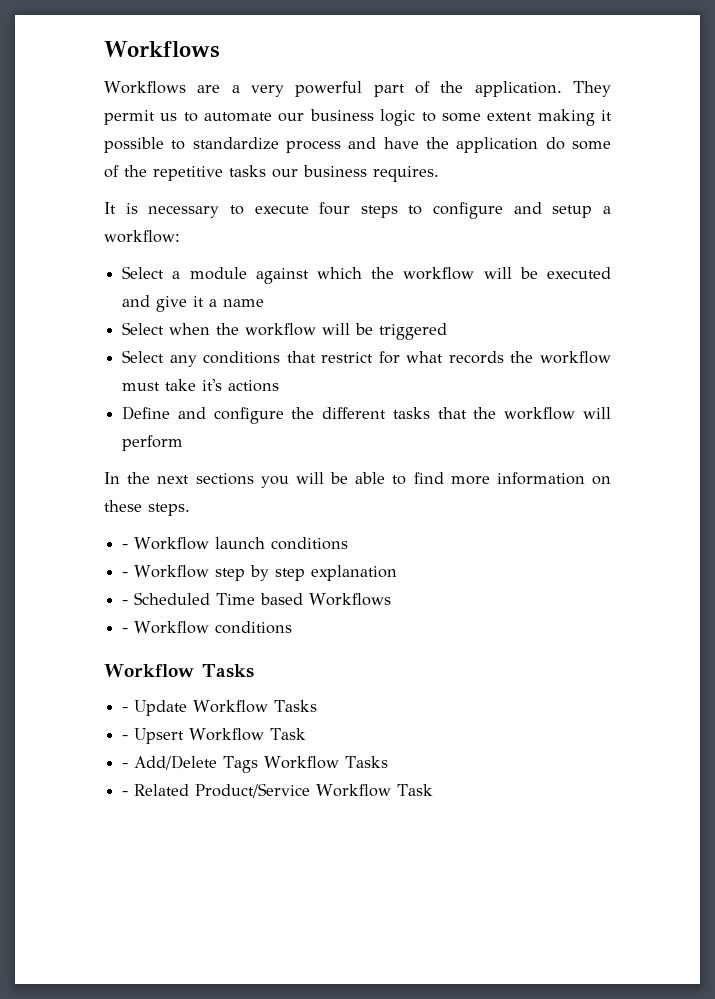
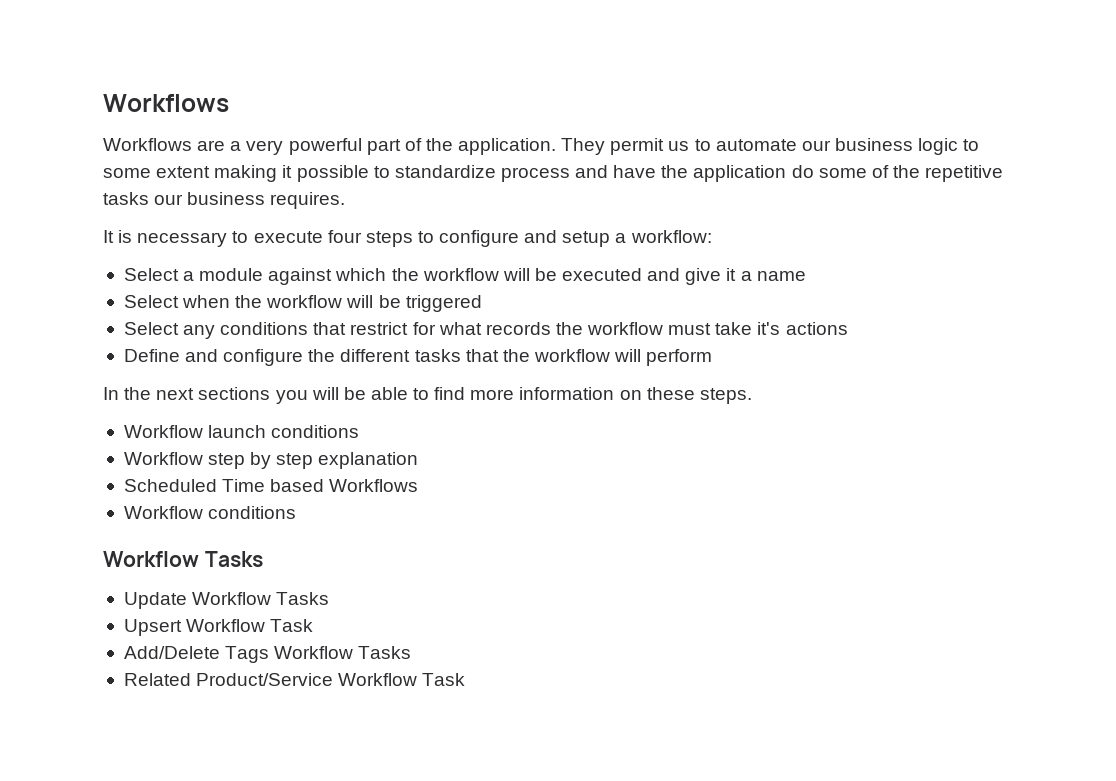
[122,544,129,549] - -> (752, 396) none
[122,572,129,577] - -> (360, 431) none
[122,600,129,605] - -> (419, 460) none
[122,628,129,633] - -> (419, 485) none
[122,707,129,712] - -> (263, 559) none
[122,735,129,740] - -> (330, 598) none
[122,763,129,768] - -> (314, 625) none
[122,791,129,796] - -> (412, 652) none

